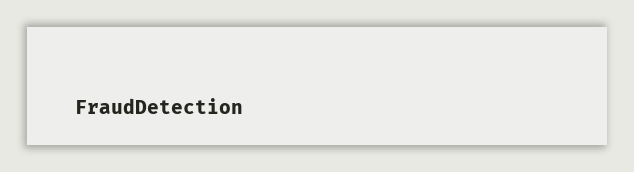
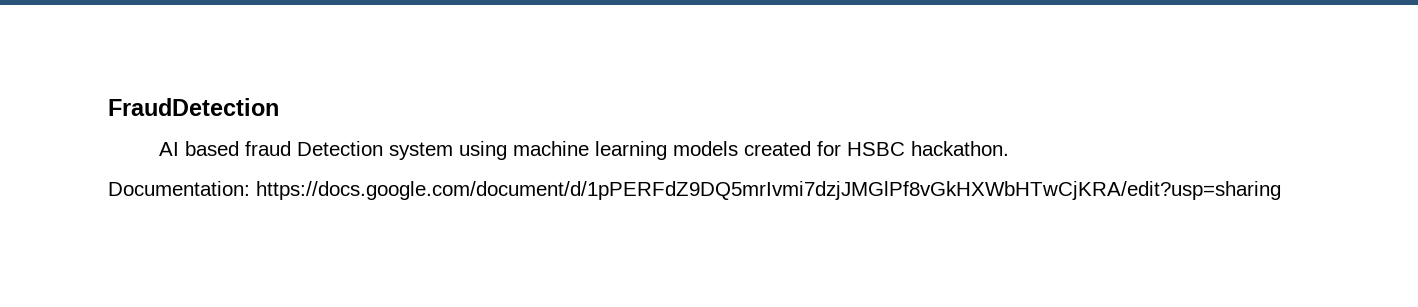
(243, 106) none -> [159,141,1010,160] [108,181,1281,200] // AI based fraud Detection system using machine learning models created for HSBC hackathon. // Documentation: https://docs.google.com/document/d/1pPERFdZ9DQ5mrIvmi7dzjJMGlPf8vGkHXWbHTwCjKRA/edit?usp=sharing

